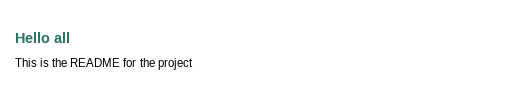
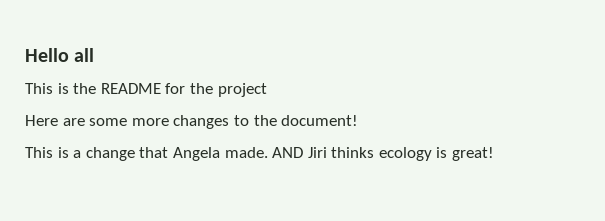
(193, 64) none -> [25,115,359,129] [25,147,495,161] // Here are some more changes to the document! // This is a change that Angela made. AND Jiri thinks ecology is great!

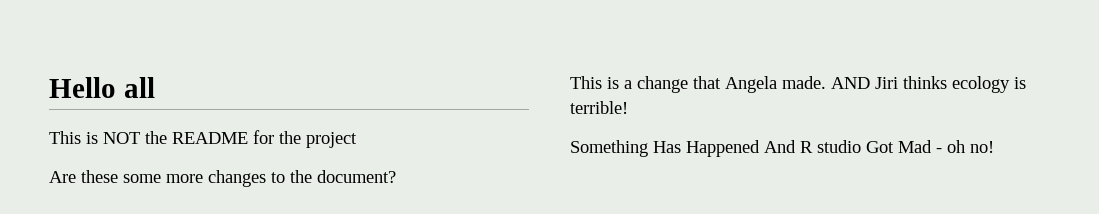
(69, 88) none -> [103,132,140,144] NOT
[25,115,85,126] Here are -> [49,170,118,183] Are these
[281,115,359,126] document! -> [317,170,396,183] document?
[452,147,495,161] great! -> [570,101,628,114] [570,140,994,157] terrible! // Something Has Happened And R studio Got Mad - oh no!

